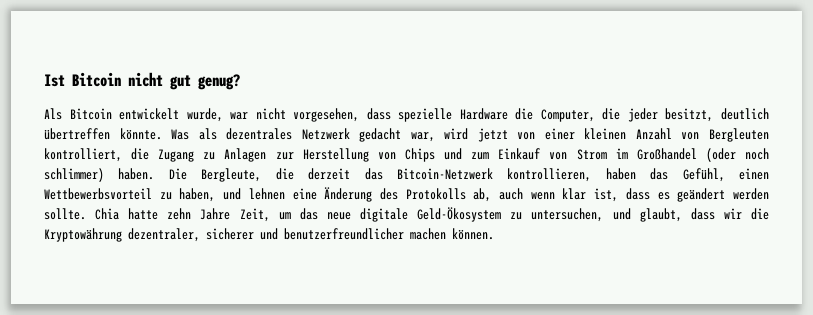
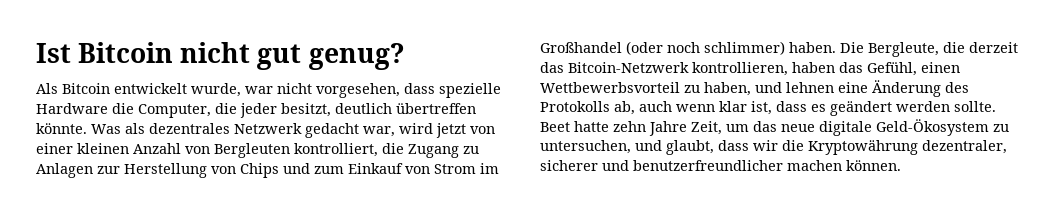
[95,208,120,220] Chia -> [540,122,570,132] Beet

